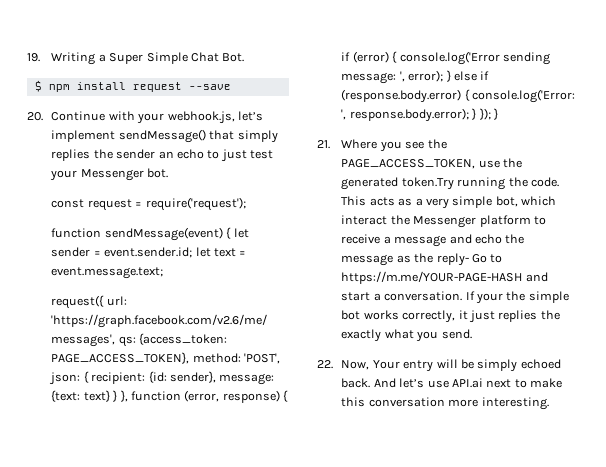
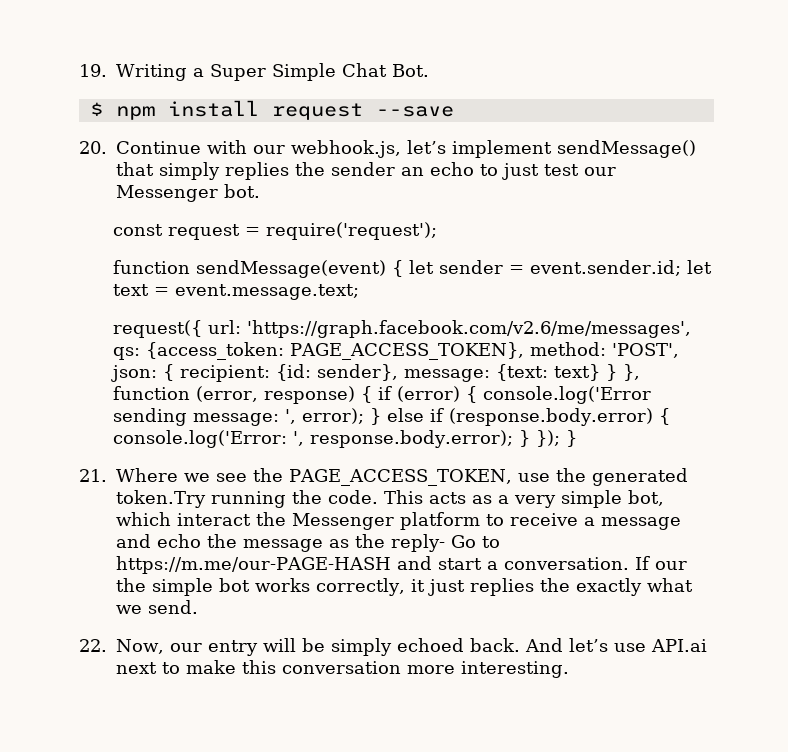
[137,113,165,124] your -> [253,145,285,154] our
[50,170,78,181] your -> [584,167,616,176] our
[379,141,402,152] you -> [184,473,210,482] we
[341,271,523,284] https://m.me/YOUR-PAGE-HASH -> [116,556,391,574] https://m.me/our-PAGE-HASH
[475,293,503,304] your -> [654,561,687,570] our
[416,331,439,342] you -> [116,605,142,614] we
[372,360,400,369] Your -> [169,643,202,652] our

